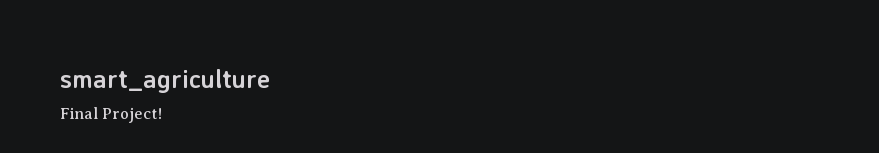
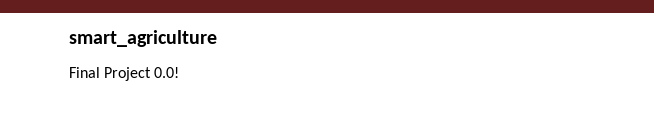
[102,107,163,123] Project! -> [104,67,180,81] Project 0.0!

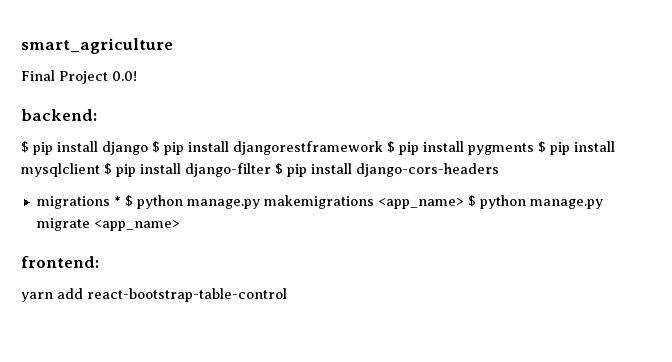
(180, 72) none -> [21,109,97,121] [21,141,615,155] [21,163,499,177] [36,195,603,209] [36,218,180,231] [21,256,99,268] [21,288,287,302] // backend: // $ pip install django $ pip install djangorestframework $ pip install pygments $ pip install mysqlclient $ pip install django-filter $ pip install django-cors-headers // migrations * $ python manage.py makemigrations <app_name> $ python manage.py migrate <app_name> // frontend: // yarn add react-bootstrap-table-control

